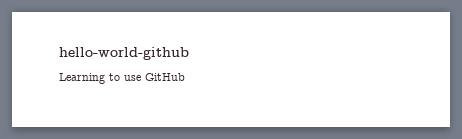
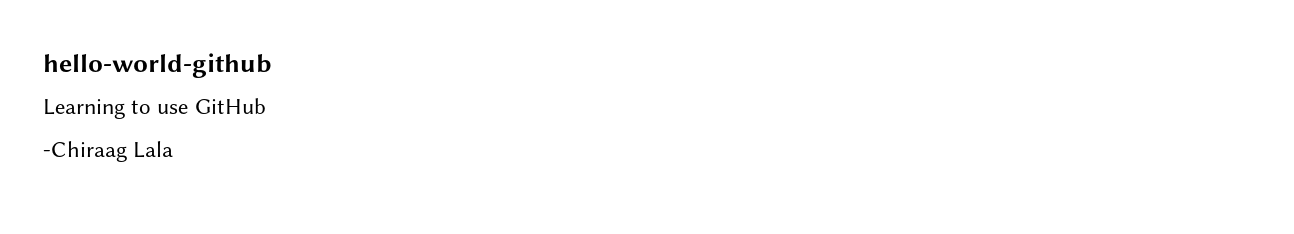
(185, 77) none -> [43,141,174,162] // -Chiraag Lala

